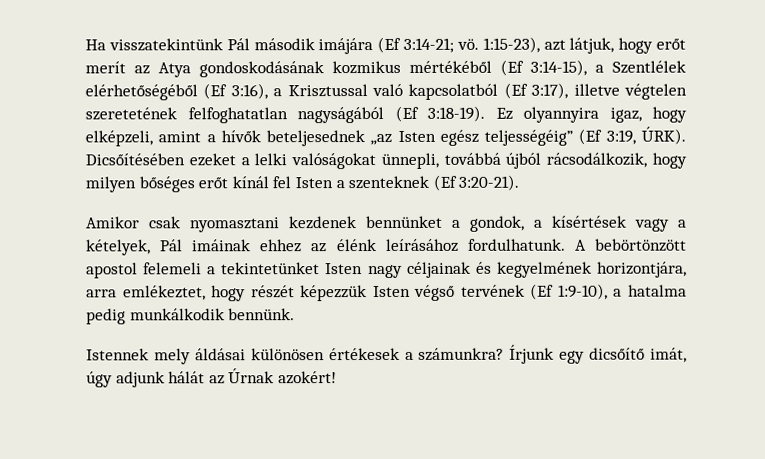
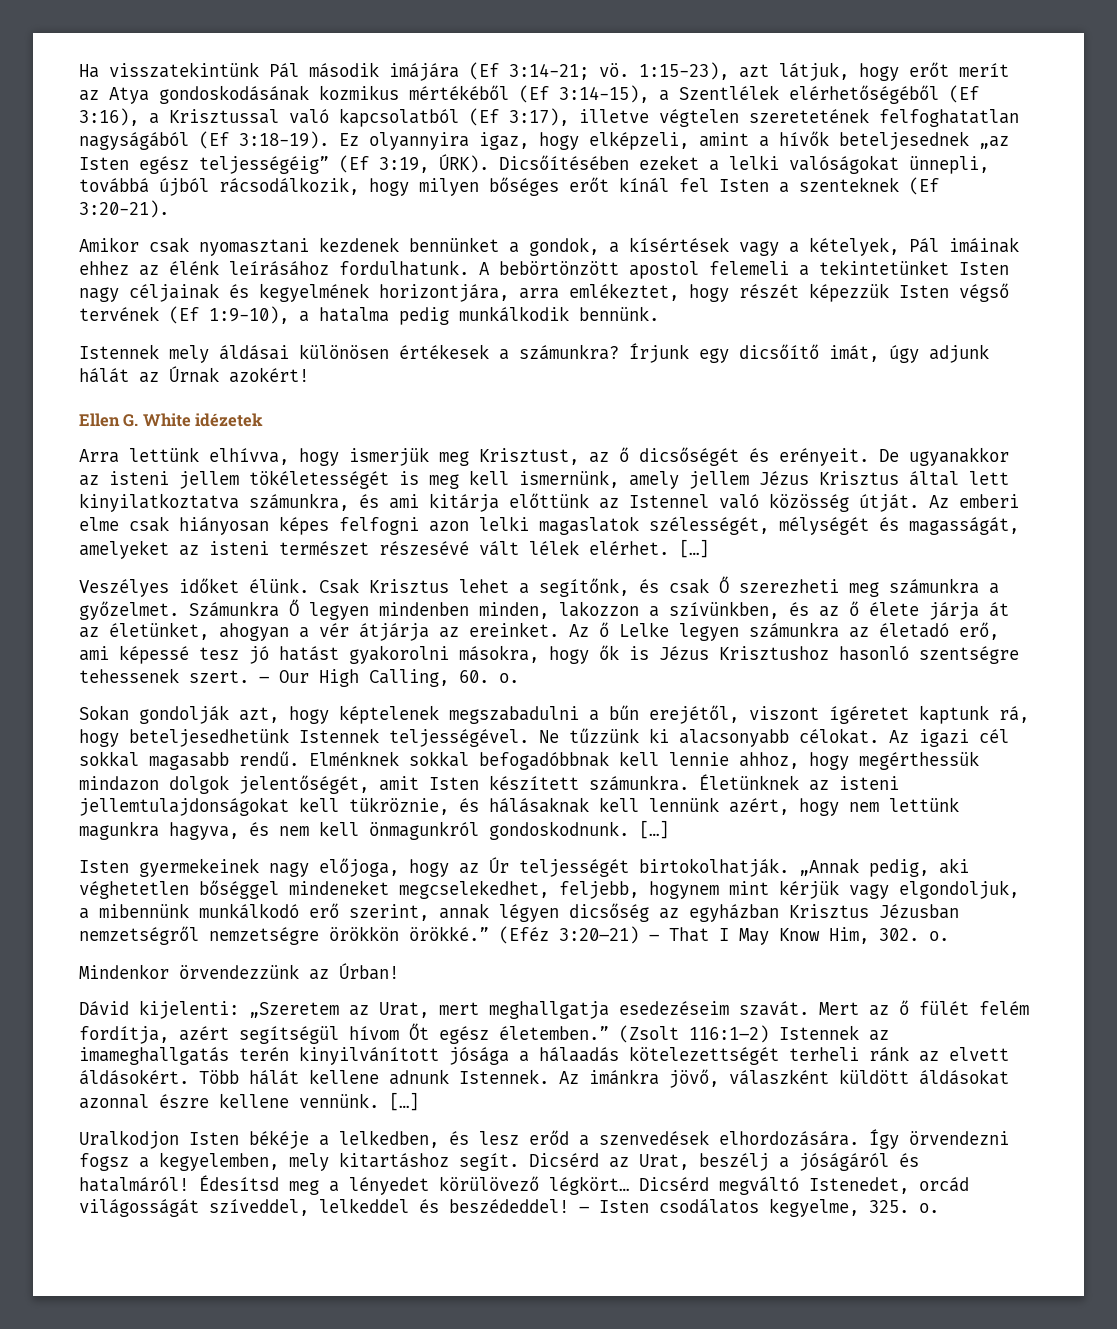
(337, 378) none -> [79,413,264,427] [79,447,1009,466] [79,470,1009,489] [79,493,1019,512] [79,516,1019,535] [79,539,709,559] [79,576,999,597] [79,599,1009,620] [79,622,999,641] [79,645,1019,664] [79,668,519,687] [79,705,1029,724] [79,728,1009,747] [79,751,979,770] [79,774,899,794] [79,797,959,816] [79,820,669,840] [79,857,969,877] [79,880,1019,899] [79,903,959,922] [79,926,949,945] [79,963,399,980] [79,1000,1029,1019] [79,1023,889,1044] [79,1046,1009,1065] [79,1069,1009,1088] [79,1092,419,1111] [79,1129,1009,1149] [79,1152,919,1171] [79,1175,969,1195] [79,1198,939,1217] // Ellen G. White idézetek // Arra lettünk elhívva, hogy ismerjük meg Krisztust, az ő dicsőségét és erényeit. De ugyanakkor az isteni jellem tökéletességét is meg kell ismernünk, amely jellem Jézus Krisztus által lett kinyilatkoztatva számunkra, és ami kitárja előttünk az Istennel való közösség útját. Az emberi elme csak hiányosan képes felfogni azon lelki magaslatok szélességét, mélységét és magasságát, amelyeket az isteni természet részesévé vált lélek elérhet. […] // Veszélyes időket élünk. Csak Krisztus lehet a segítőnk, és csak Ő szerezheti meg számunkra a győzelmet. Számunkra Ő legyen mindenben minden, lakozzon a szívünkben, és az ő élete járja át az életünket, ahogyan a vér átjárja az ereinket. Az ő Lelke legyen számunkra az életadó erő, ami képessé tesz jó hatást gyakorolni másokra, hogy ők is Jézus Krisztushoz hasonló szentségre tehessenek szert. – Our High Calling, 60. o. // Sokan gondolják azt, hogy képtelenek megszabadulni a bűn erejétől, viszont ígéretet kaptunk rá, hogy beteljesedhetünk Istennek teljességével. Ne tűzzünk ki alacsonyabb célokat. Az igazi cél sokkal magasabb rendű. Elménknek sokkal befogadóbbnak kell lennie ahhoz, hogy megérthessük mindazon dolgok jelentőségét, amit Isten készített számunkra. Életünknek az isteni jellemtulajdonságokat kell tükröznie, és hálásaknak kell lennünk azért, hogy nem lettünk magunkra hagyva, és nem kell önmagunkról gondoskodnunk. […] // Isten gyermekeinek nagy előjoga, hogy az Úr teljességét birtokolhatják. „Annak pedig, aki véghetetlen bőséggel mindeneket megcselekedhet, feljebb, hogynem mint kérjük vagy elgondoljuk, a mibennünk munkálkodó erő szerint, annak légyen dicsőség az egyházban Krisztus Jézusban nemzetségről nemzetségre örökkön örökké.” (Eféz 3:20–21) – That I May Know Him, 302. o. // Mindenkor örvendezzünk az Úrban! // Dávid kijelenti: „Szeretem az Urat, mert meghallgatja esedezéseim szavát. Mert az ő fülét felém fordítja, azért segítségül hívom Őt egész életemben.” (Zsolt 116:1–2) Istennek az imameghallgatás terén kinyilvánított jósága a hálaadás kötelezettségét terheli ránk az elvett áldásokért. Több hálát kellene adnunk Istennek. Az imánkra jövő, válaszként küldött áldásokat azonnal észre kellene vennünk. […] // Uralkodjon Isten békéje a lelkedben, és lesz erőd a szenvedések elhordozására. Így örvendezni fogsz a kegyelemben, mely kitartáshoz segít. Dicsérd az Urat, beszélj a jóságáról és hatalmáról! Édesítsd meg a lényedet körülövező légkört… Dicsérd megváltó Istenedet, orcád világosságát szíveddel, lelkeddel és beszédeddel! – Isten csodálatos kegyelme, 325. o.

